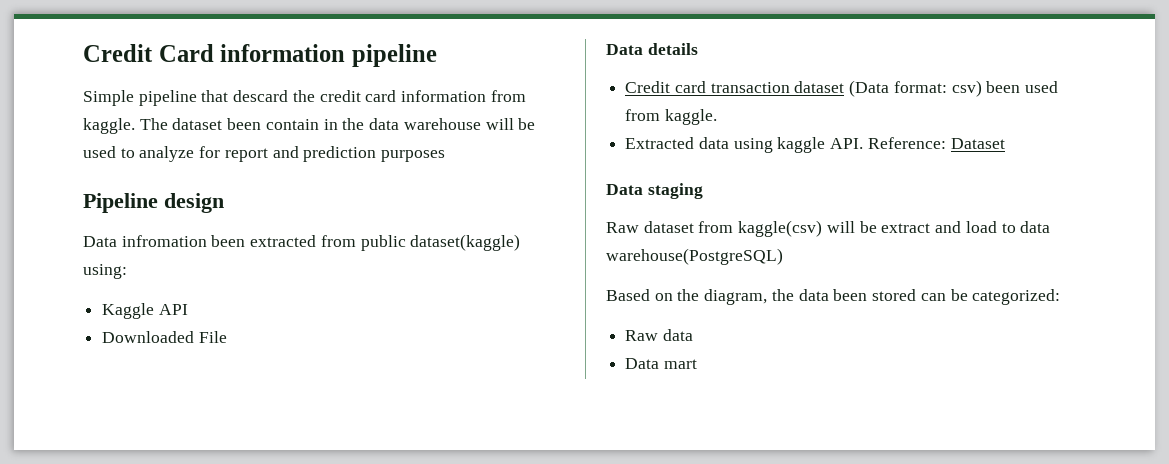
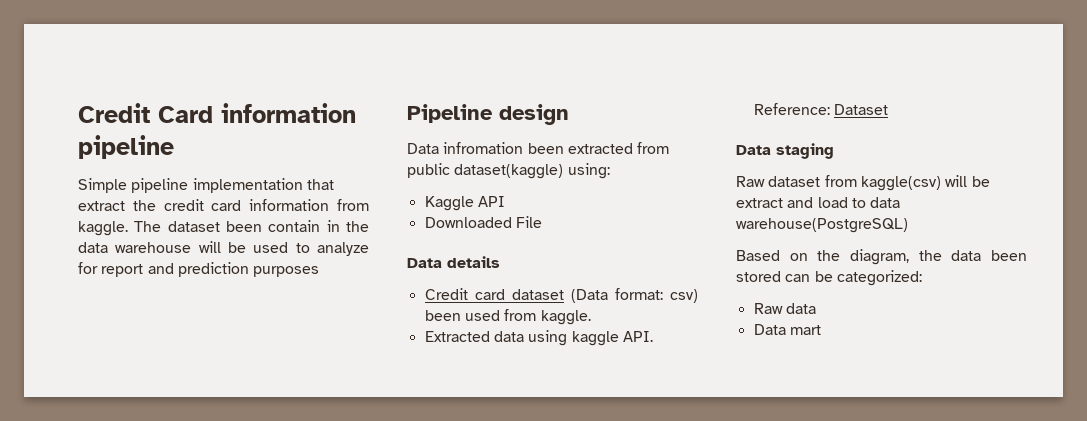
[201,90,289,102] that descard -> [192,178,334,193] [78,201,125,211] implementation that extract
[710,82,790,93] transaction -> (505, 294) none

